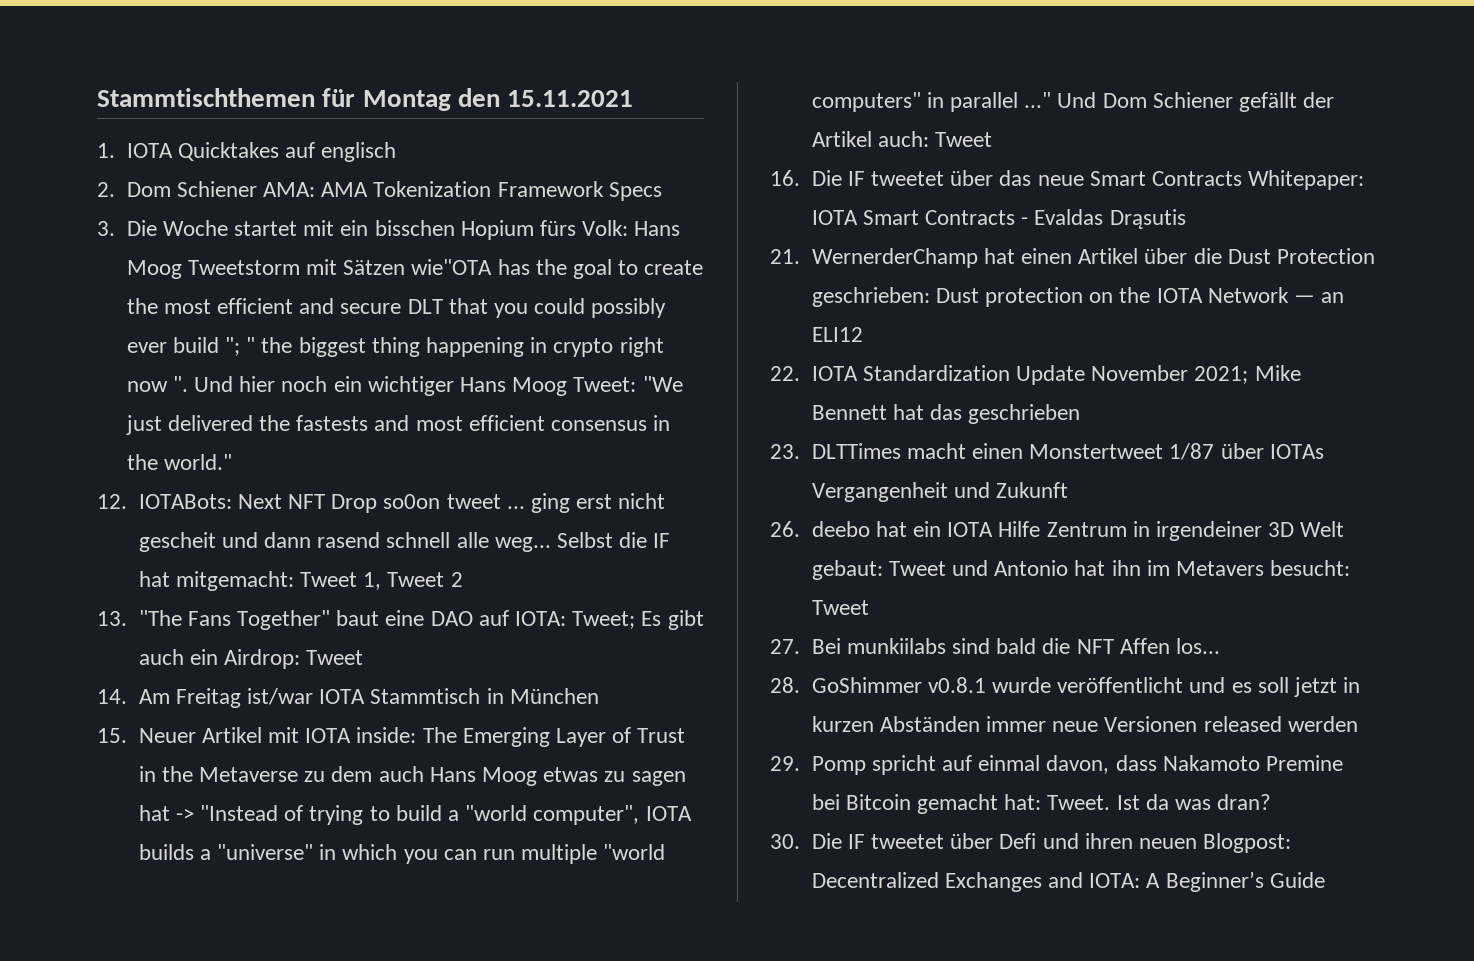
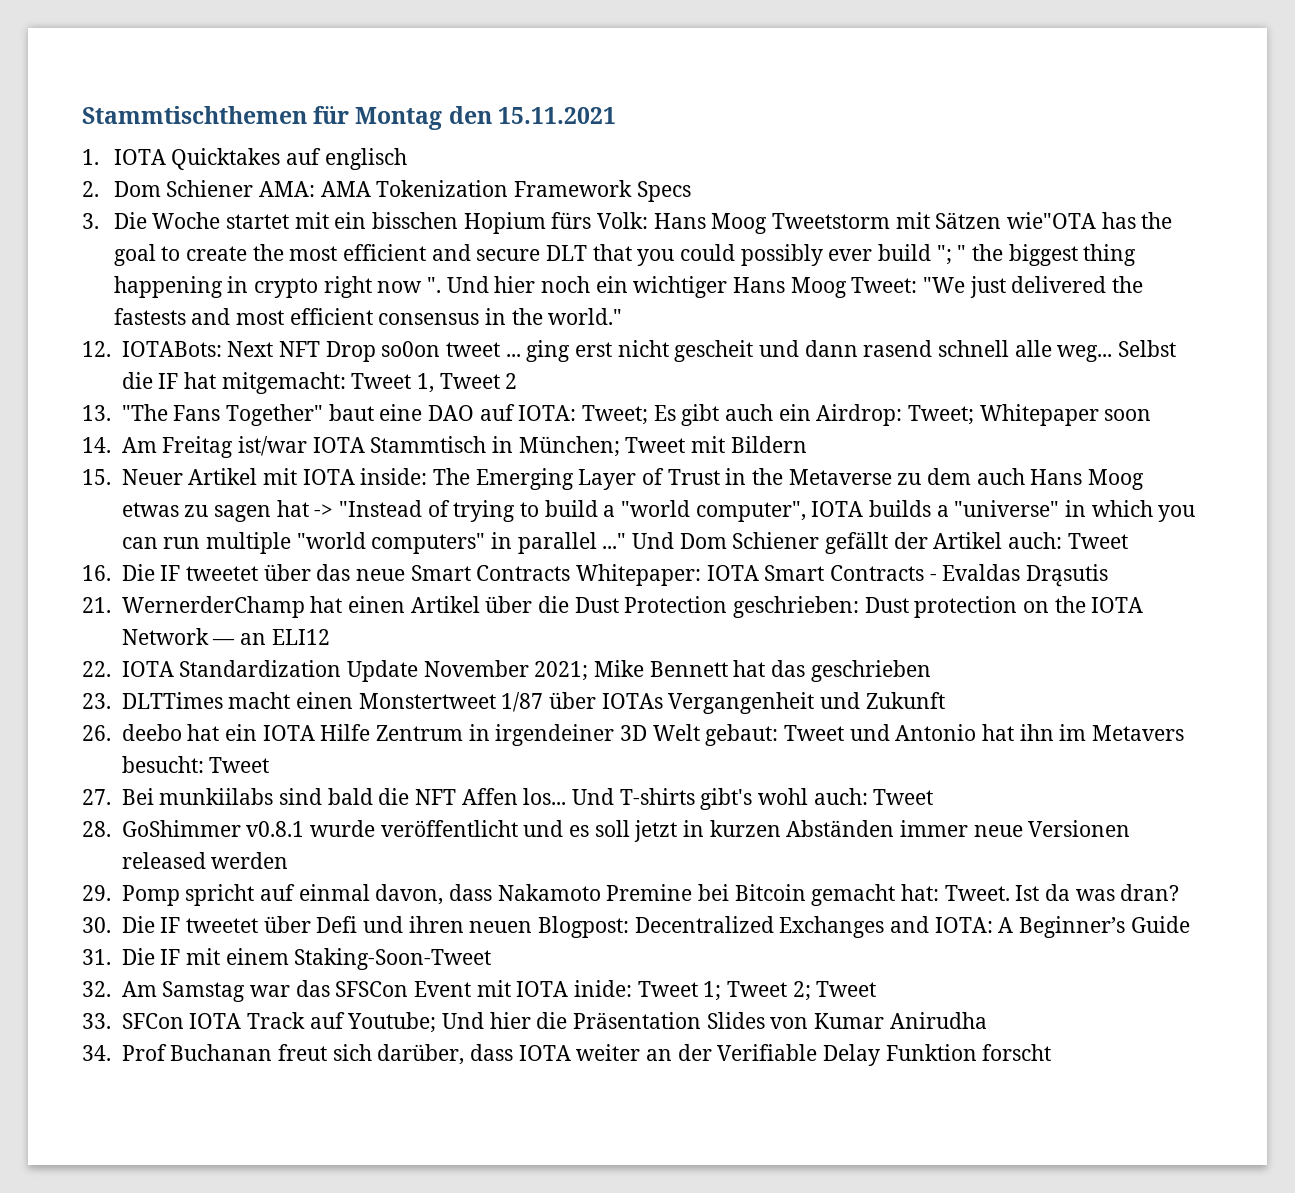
[306,650,364,665] Tweet -> [907,404,1152,426] Tweet; Whitepaper soon
[509,688,599,704] München -> [518,436,807,457] München; Tweet mit Bildern
(1220, 646) none -> [571,788,934,810] Und T-shirts gibt's wohl auch: Tweet
(1325, 880) none -> [82,948,492,970] [82,980,877,1002] [82,1012,987,1033] [82,1044,1052,1066] // 31. Die IF mit einem Staking-Soon-Tweet // 32. Am Samstag war das SFSCon Event mit IOTA inide: Tweet 1; Tweet 2; Tweet // 33. SFCon IOTA Track auf Youtube; Und hier die Präsentation Slides von Kumar Anirudha // 34. Prof Buchanan freut sich darüber, dass IOTA weiter an der Verifiable Delay Funktion forscht

